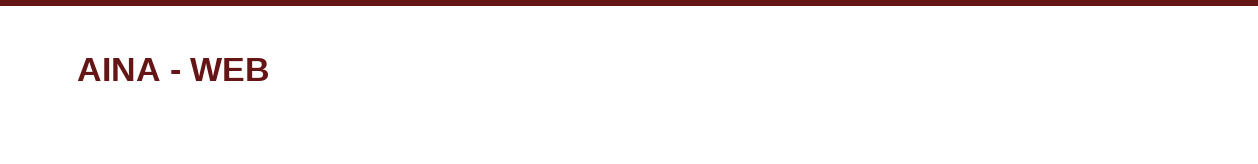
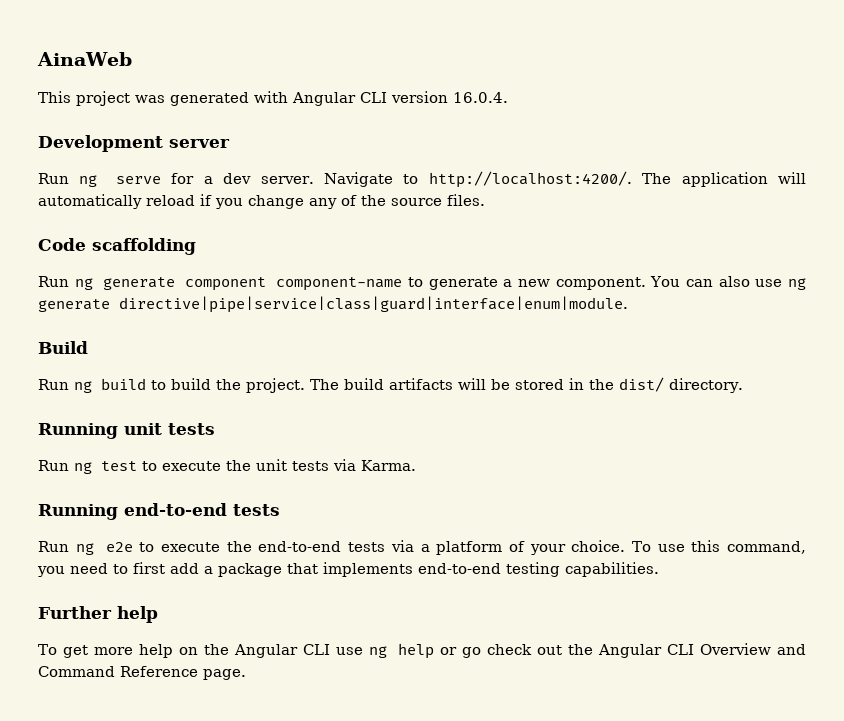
[77,58,271,81] AINA - WEB -> [37,52,132,66] [38,91,508,106] [38,135,230,152] [38,171,806,188] [38,194,485,209] [38,238,196,255] [38,276,807,291] [38,296,628,313] [38,341,88,354] [38,377,743,393] [38,423,215,439] [38,459,416,474] [38,503,280,520] [38,540,806,555] [37,562,659,577] [38,606,158,623] [38,643,806,659] [38,666,246,680] AinaWeb // This project was generated with Angular CLI version 16.0.4. // Development server // Run ng serve for a dev server. Navigate to http://localhost:4200/. The application will automatically reload if you change any of the source files. // Code scaffolding // Run ng generate component component-name to generate a new component. You can also use ng generate directive|pipe|service|class|guard|interface|enum|module. // Build // Run ng build to build the project. The build artifacts will be stored in the dist/ directory. // Running unit tests // Run ng test to execute the unit tests via Karma. // Running end-to-end tests // Run ng e2e to execute the end-to-end tests via a platform of your choice. To use this command, you need to first add a package that implements end-to-end testing capabilities. // Further help // To get more help on the Angular CLI use ng help or go check out the Angular CLI Overview and Command Reference page.

